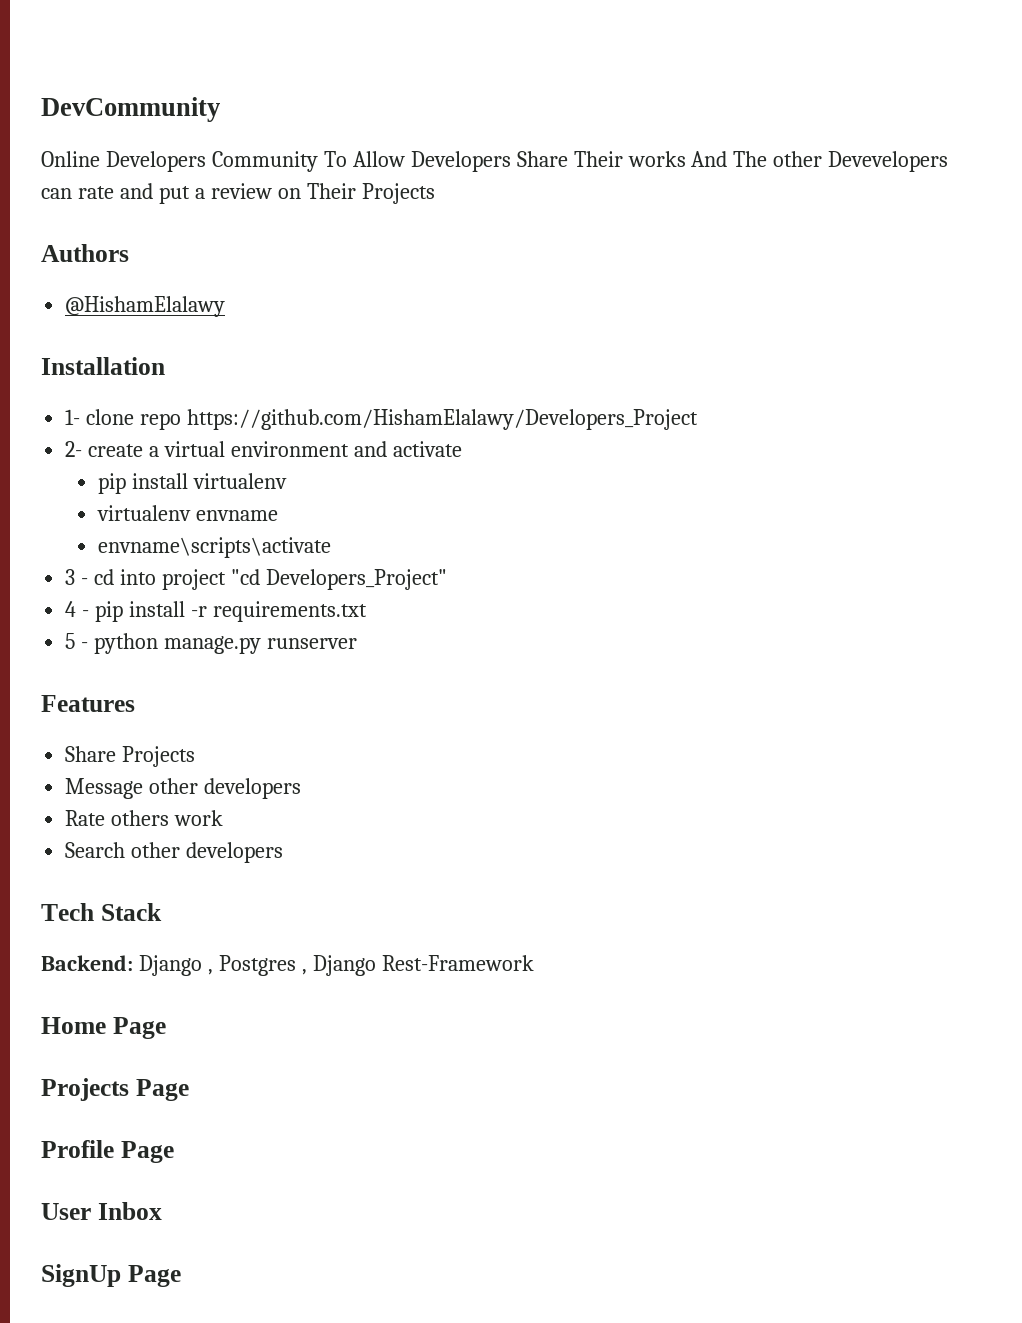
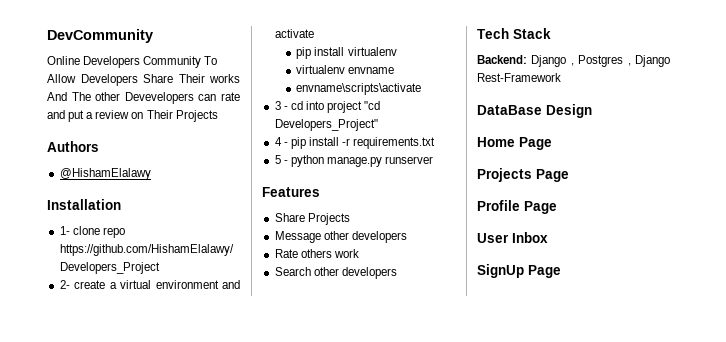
(534, 963) none -> [477,104,592,118] // DataBase Design

